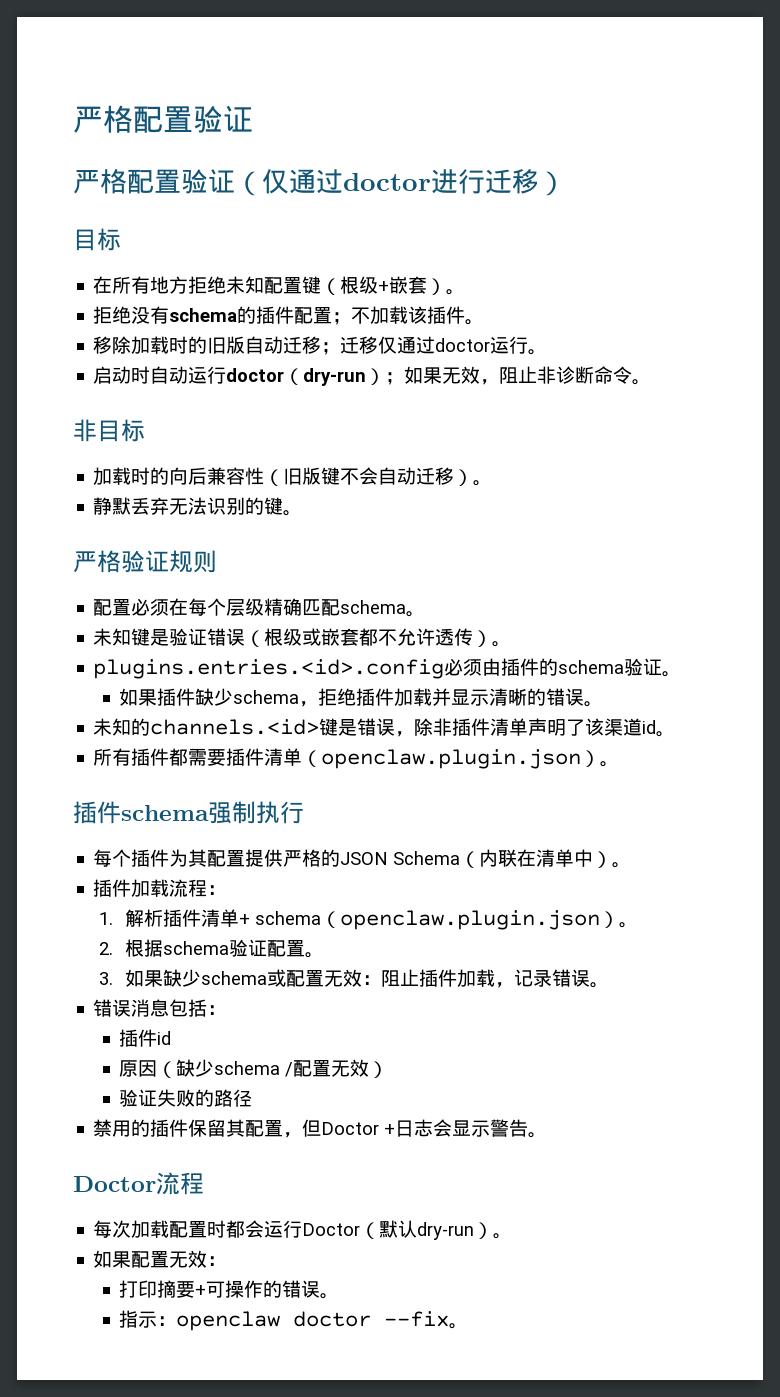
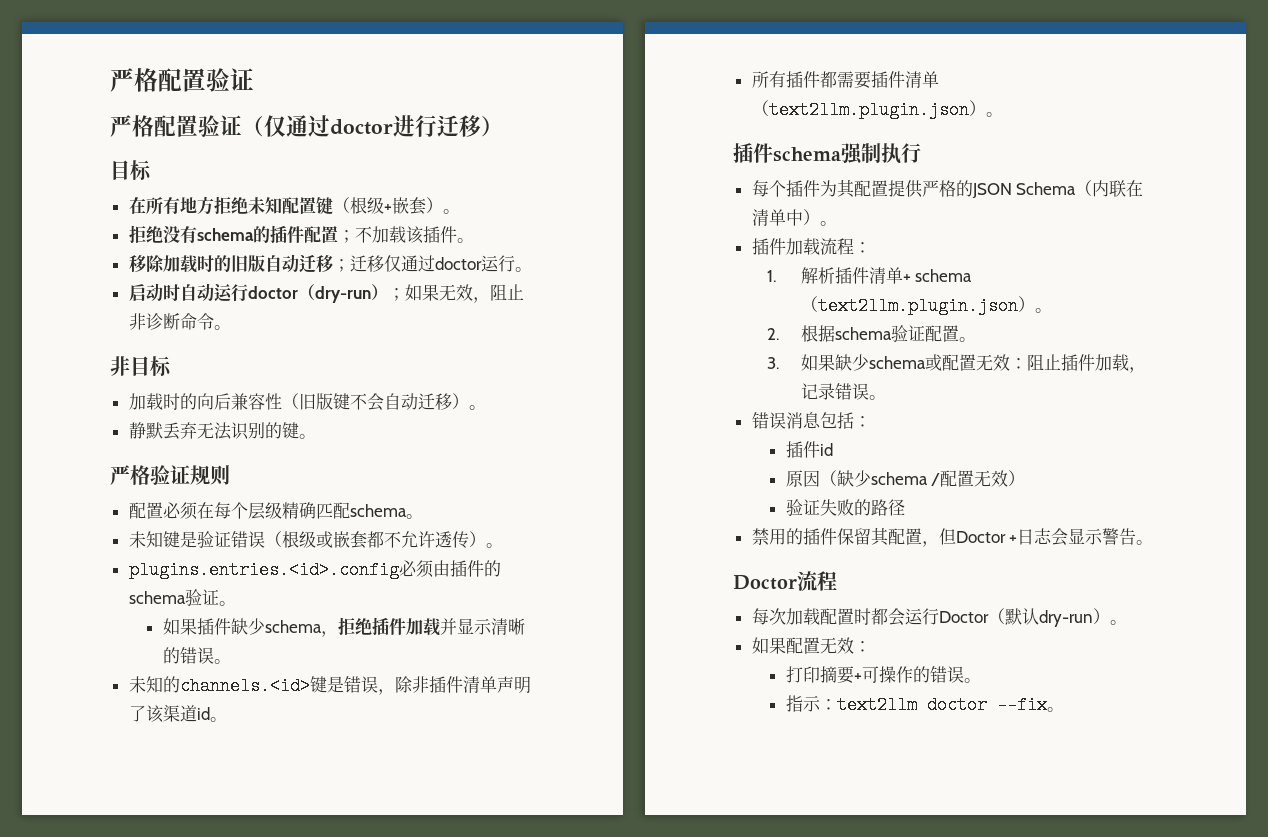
[321,749,582,769] openclaw.plugin.json -> [768,101,969,119] text2llm.plugin.json
[340,910,601,930] openclaw.plugin.json -> [817,297,1018,315] text2llm.plugin.json
[176,1311,281,1331] openclaw -> [836,696,917,714] text2llm

